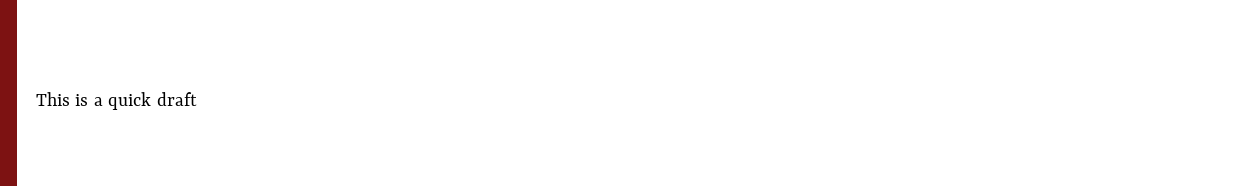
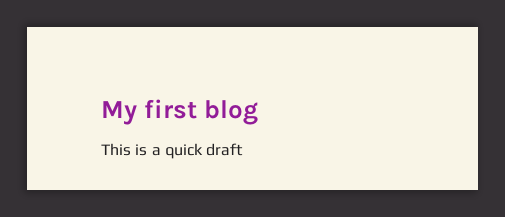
(36, 99) none -> [101,99,259,125] My first blog //

